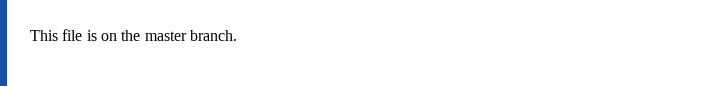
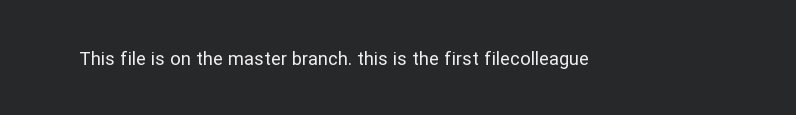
(237, 35) none -> [357,50,589,69] this is the first filecolleague

